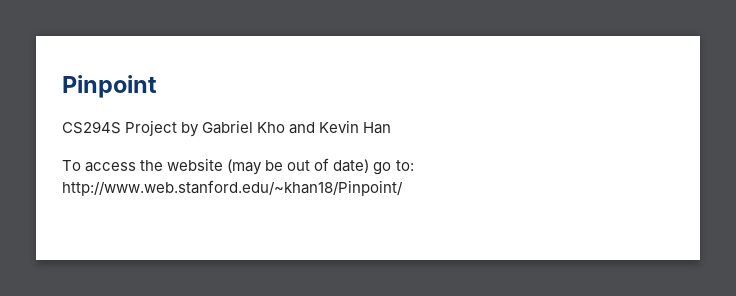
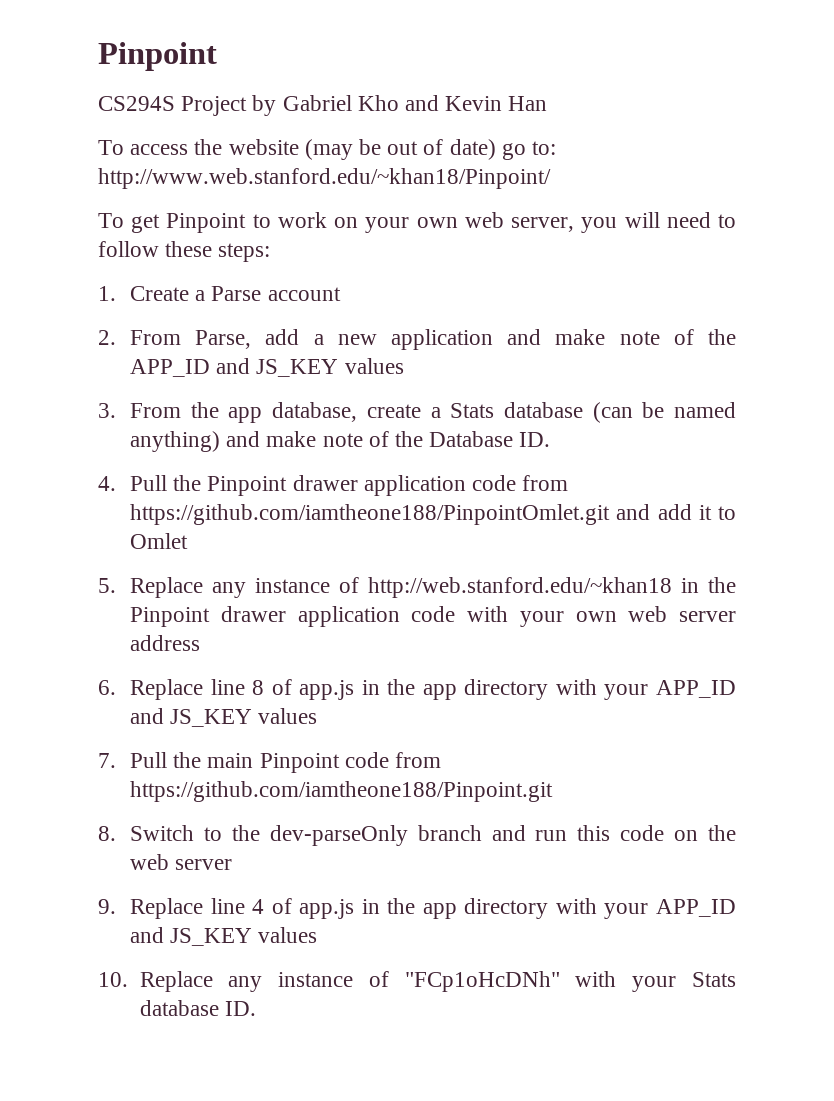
(403, 188) none -> [98,212,737,233] [98,241,271,262] [98,286,341,301] [98,329,736,350] [129,358,404,377] [98,402,737,423] [129,431,551,452] [98,475,569,496] [129,504,736,525] [129,533,188,549] [98,577,736,598] [129,606,736,627] [129,635,200,651] [98,679,736,700] [129,708,318,727] [98,752,442,773] [129,781,553,802] [98,825,736,846] [129,854,233,870] [98,898,736,919] [129,927,318,946] [98,971,736,992] [139,1000,256,1016] // To get Pinpoint to work on your own web server, you will need to follow these steps: // 1. Create a Parse account // 2. From Parse, add a new application and make note of the APP_ID and JS_KEY values // 3. From the app database, create a Stats database (can be named anything) and make note of the Database ID. // 4. Pull the Pinpoint drawer application code from https://github.com/iamtheone188/PinpointOmlet.git and add it to Omlet // 5. Replace any instance of http://web.stanford.edu/~khan18 in the Pinpoint drawer application code with your own web server address // 6. Replace line 8 of app.js in the app directory with your APP_ID and JS_KEY values // 7. Pull the main Pinpoint code from https://github.com/iamtheone188/Pinpoint.git // 8. Switch to the dev-parseOnly branch and run this code on the web server // 9. Replace line 4 of app.js in the app directory with your APP_ID and JS_KEY values // 10. Replace any instance of "FCp1oHcDNh" with your Stats database ID.

